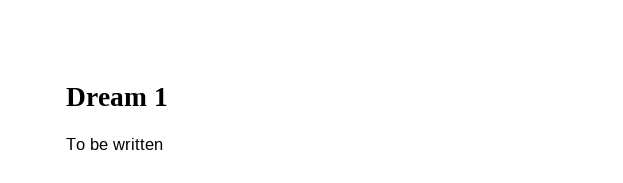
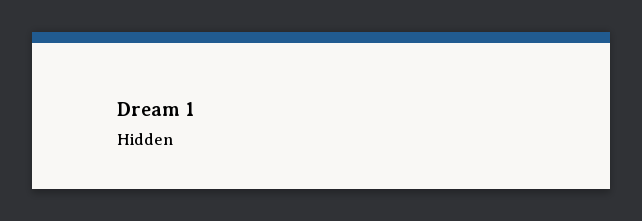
[66,138,163,150] To be written -> [117,133,173,145] Hidden

